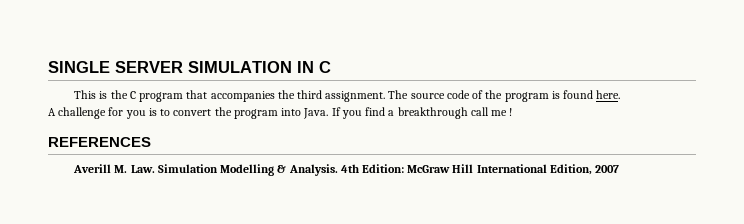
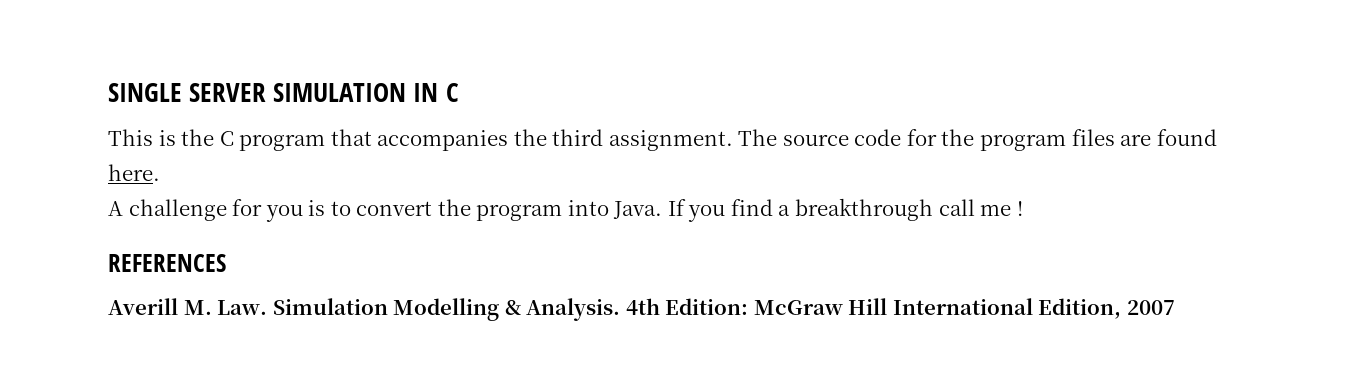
[472,90,560,102] of the program is -> [906,129,1152,151] for the program files are

